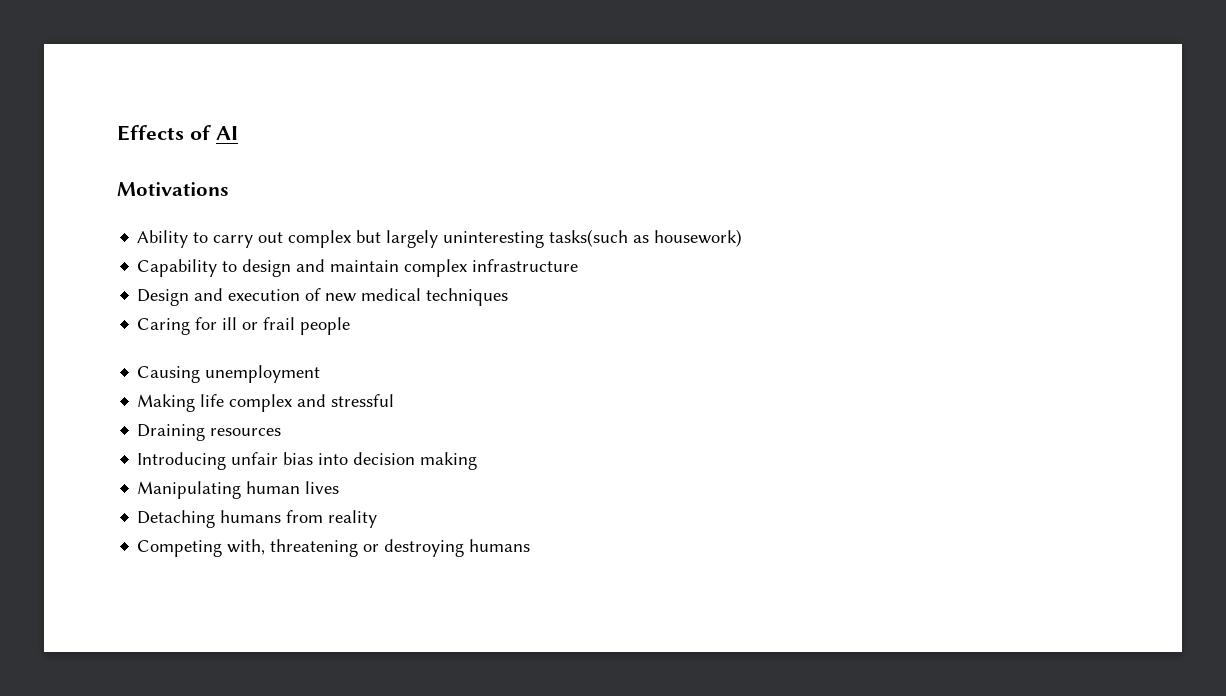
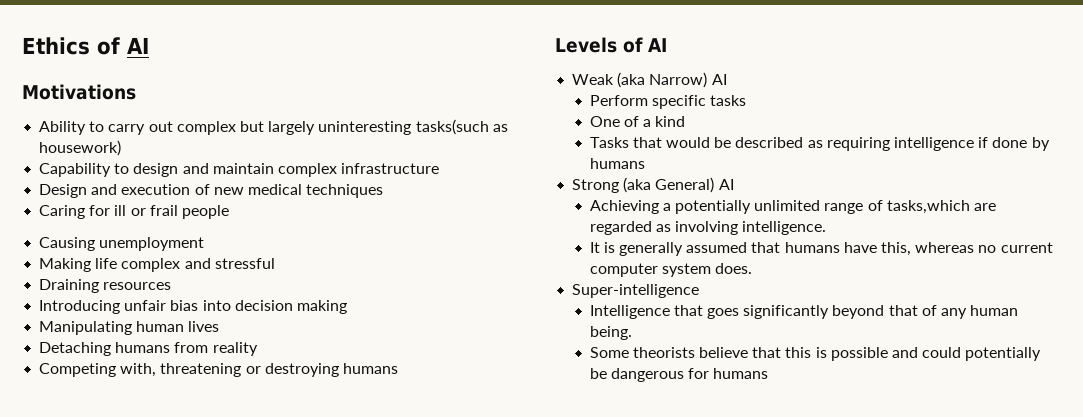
[117,125,184,141] Effects -> [22,37,90,55] Ethics
(531, 545) none -> [555,37,667,53] [572,72,727,88] [589,95,747,109] [589,116,686,127] [589,137,1050,151] [589,158,645,169] [572,177,734,193] [589,200,997,214] [589,221,827,235] [589,242,1053,256] [589,263,753,277] [572,284,700,298] [589,305,1019,319] [589,326,632,340] [589,347,1042,361] [589,368,769,382] // Levels of AI // Weak (aka Narrow) AI // Perform specific tasks // One of a kind // Tasks that would be described as requiring intelligence if done by humans // Strong (aka General) AI // Achieving a potentially unlimited range of tasks,which are regarded as involving intelligence. // It is generally assumed that humans have this, whereas no current computer system does. // Super-intelligence // Intelligence that goes significantly beyond that of any human being. // Some theorists believe that this is possible and could potentially be dangerous for humans

